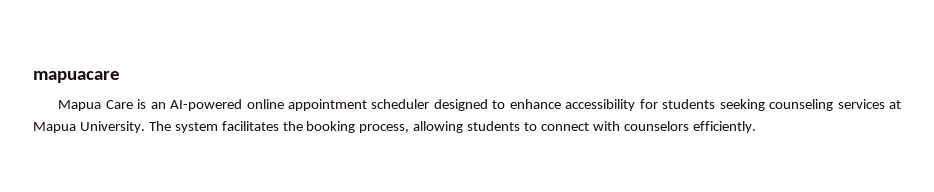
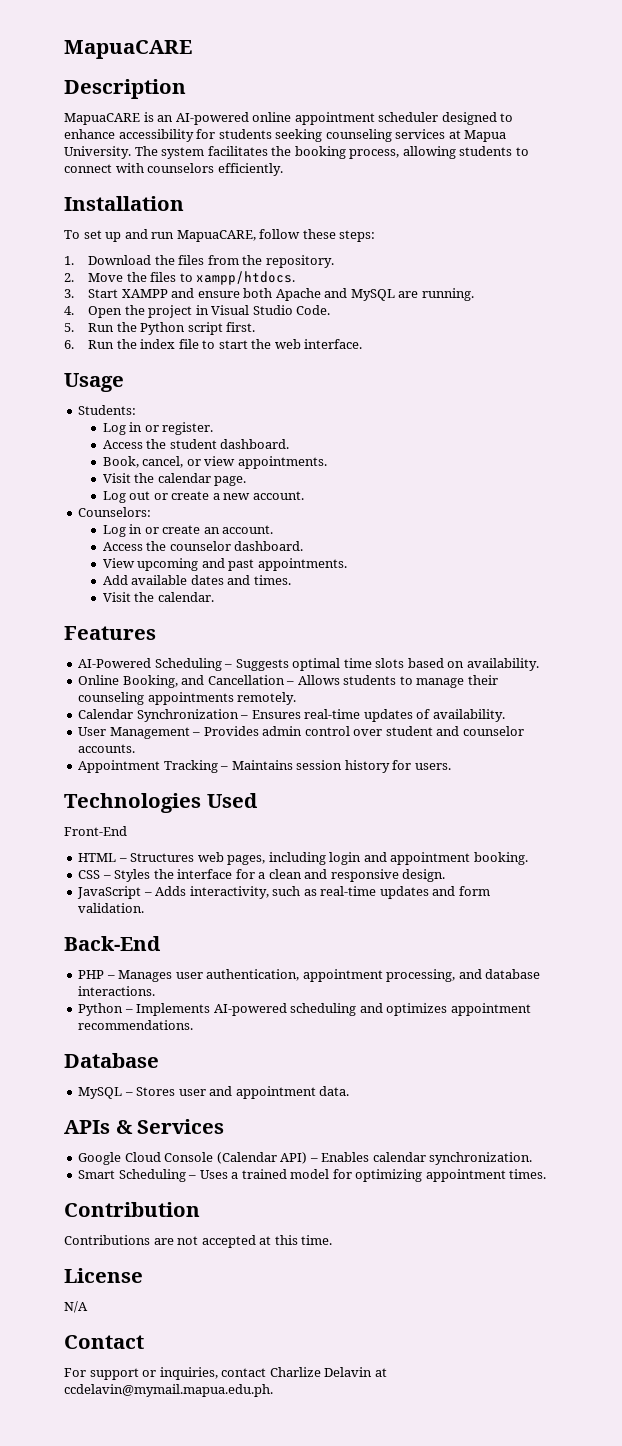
[33,71,120,83] [58,100,133,111] mapuacare // Mapua Care -> [64,40,192,59] [64,79,186,99] [64,113,140,125] MapuaCARE // Description // MapuaCARE
(756, 127) none -> [64,196,184,211] [64,229,376,242] [64,255,334,268] [64,271,296,285] [64,288,474,301] [64,305,331,318] [64,322,256,335] [64,339,363,349] [64,373,124,392] [78,405,137,415] [102,422,214,435] [102,439,290,449] [102,456,327,469] [102,473,247,486] [102,491,304,503] [78,507,152,517] [102,524,274,537] [102,541,304,551] [102,558,347,571] [102,575,291,585] [102,592,214,602] [64,626,156,640] [78,658,539,671] [78,675,498,688] [78,692,297,705] [78,709,505,722] [78,726,524,739] [78,744,136,753] [78,760,451,773] [64,793,258,813] [64,826,127,836] [78,852,528,865] [78,869,446,882] [77,886,490,899] [78,903,145,913] [64,936,161,951] [78,969,541,982] [78,986,156,996] [78,1003,531,1016] [78,1020,194,1030] [64,1053,159,1068] [78,1086,350,1099] [64,1119,225,1134] [78,1152,533,1165] [78,1169,547,1182] [64,1202,200,1217] [64,1235,333,1248] [64,1268,143,1283] [64,1301,88,1313] [64,1335,144,1349] [64,1367,387,1380] [64,1384,273,1397] // Installation // To set up and run MapuaCARE, follow these steps: // 1. Download the files from the repository. // 2. Move the files to xampp/htdocs. // 3. Start XAMPP and ensure both Apache and MySQL are running. // 4. Open the project in Visual Studio Code. // 5. Run the Python script first. // 6. Run the index file to start the web interface. // Usage // Students: // Log in or register. // Access the student dashboard. // Book, cancel, or view appointments. // Visit the calendar page. // Log out or create a new account. // Counselors: // Log in or create an account. // Access the counselor dashboard. // View upcoming and past appointments. // Add available dates and times. // Visit the calendar. // Features // AI-Powered Scheduling – Suggests optimal time slots based on availability. // Online Booking, and Cancellation – Allows students to manage their counseling appointments remotely. // Calendar Synchronization – Ensures real-time updates of availability. // User Management – Provides admin control over student and counselor accounts. // Appointment Tracking – Maintains session history for users. // Technologies Used // Front-End // HTML – Structures web pages, including login and appointment booking. // CSS – Styles the interface for a clean and responsive design. // JavaScript – Adds interactivity, such as real-time updates and form validation. // Back-End // PHP – Manages user authentication, appointment processing, and database interactions. // Python – Implements AI-powered scheduling and optimizes appointment recommendations. // Database // MySQL – Stores user and appointment data. // APIs & Services // Google Cloud Console (Calendar API) – Enables calendar synchronization. // Smart Scheduling – Uses a trained model for optimizing appointment times. // Contribution // Contributions are not accepted at this time. // License // N/A // Contact // For support or inquiries, contact Charlize Delavin at ccdelavin@mymail.mapua.edu.ph.

